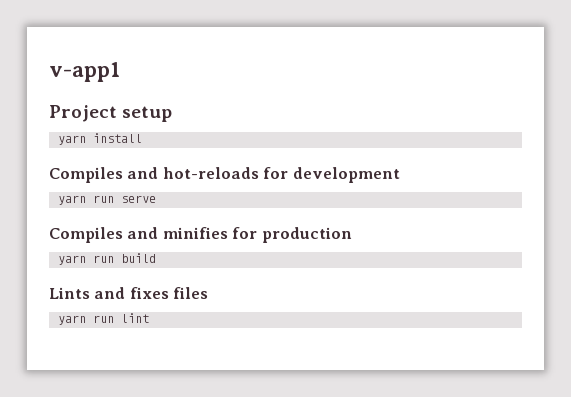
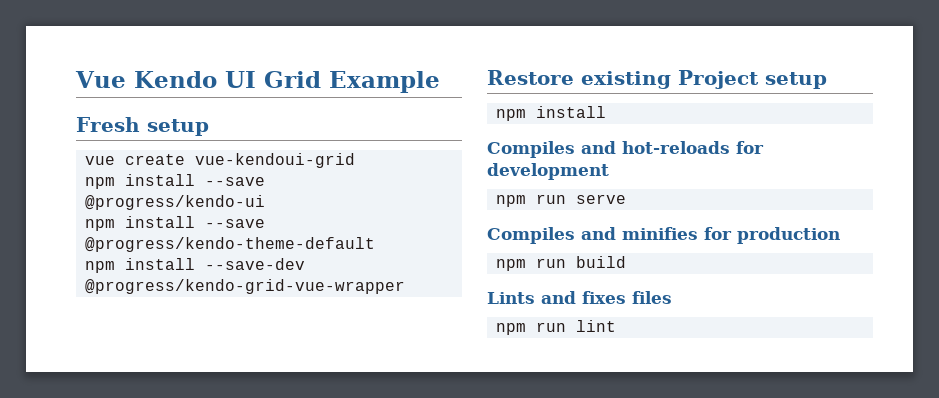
[49,62,120,82] v-app1 // -> [75,71,440,93] [76,117,209,136] [84,153,355,168] [84,174,265,189] [84,195,265,210] [84,216,265,231] [84,237,375,252] [84,258,305,273] [84,279,405,294] [487,70,671,89] Vue Kendo UI Grid Example // Fresh setup // vue create vue-kendoui-grid // npm install --save @progress/kendo-ui // npm install --save @progress/kendo-theme-default // npm install --save-dev @progress/kendo-grid-vue-wrapper // Restore existing
[57,135,86,145] yarn -> [495,109,526,121] npm
[57,195,86,205] yarn -> [495,195,526,207] npm
[57,255,86,265] yarn -> [495,259,526,271] npm
[57,315,86,325] yarn -> [495,323,526,335] npm

